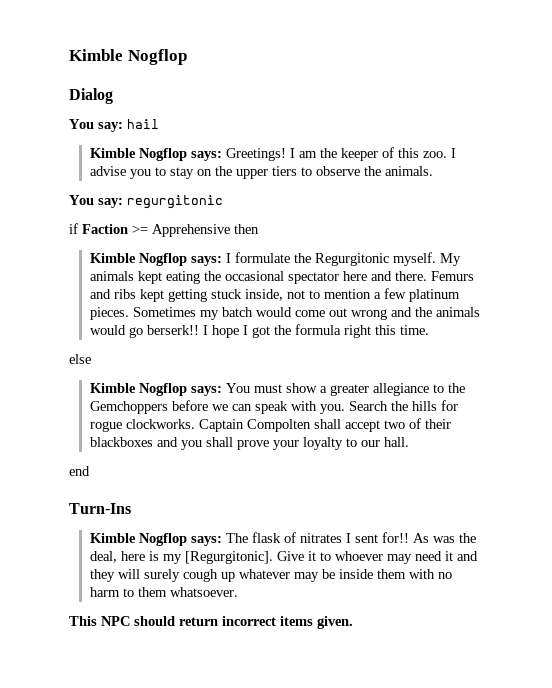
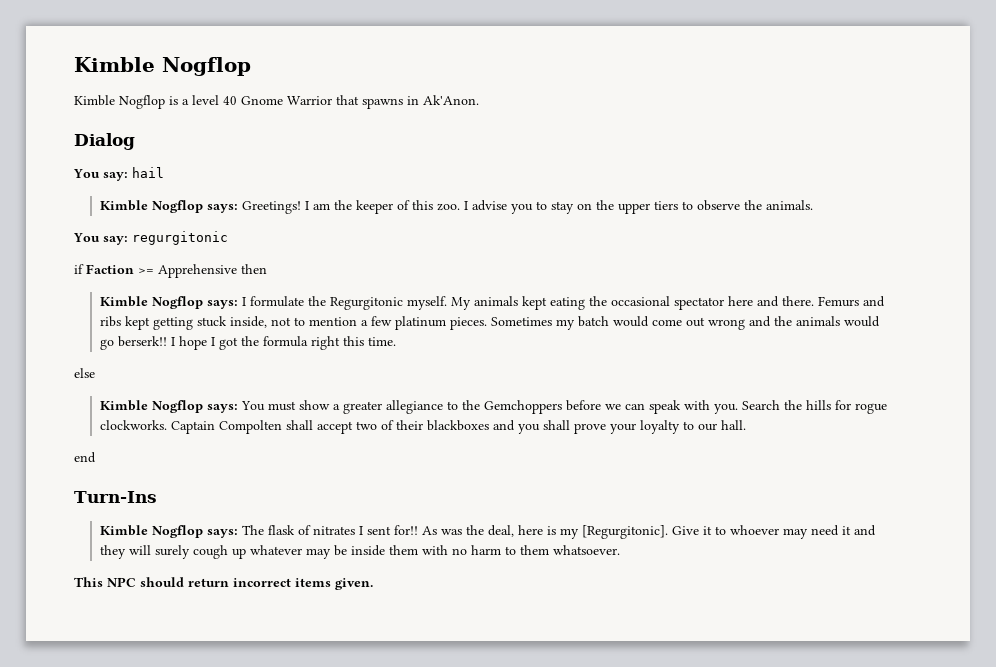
[69,49,187,65] Kimble Nogflop -> [74,57,251,76] [74,95,479,109] Kimble Nogflop // Kimble Nogflop is a level 40 Gnome Warrior that spawns in Ak'Anon.

